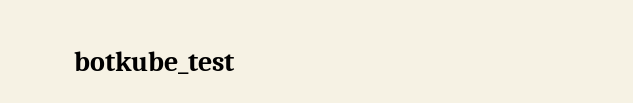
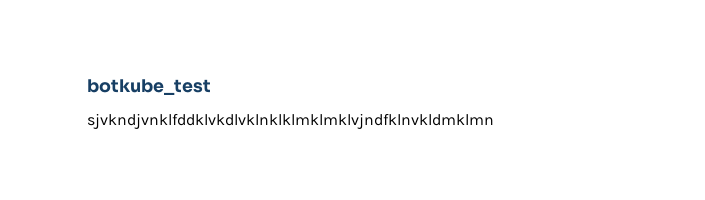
(235, 62) none -> [87,113,494,129] // sjvkndjvnklfddklvkdlvklnklklmklmklvjndfklnvkldmklmn

